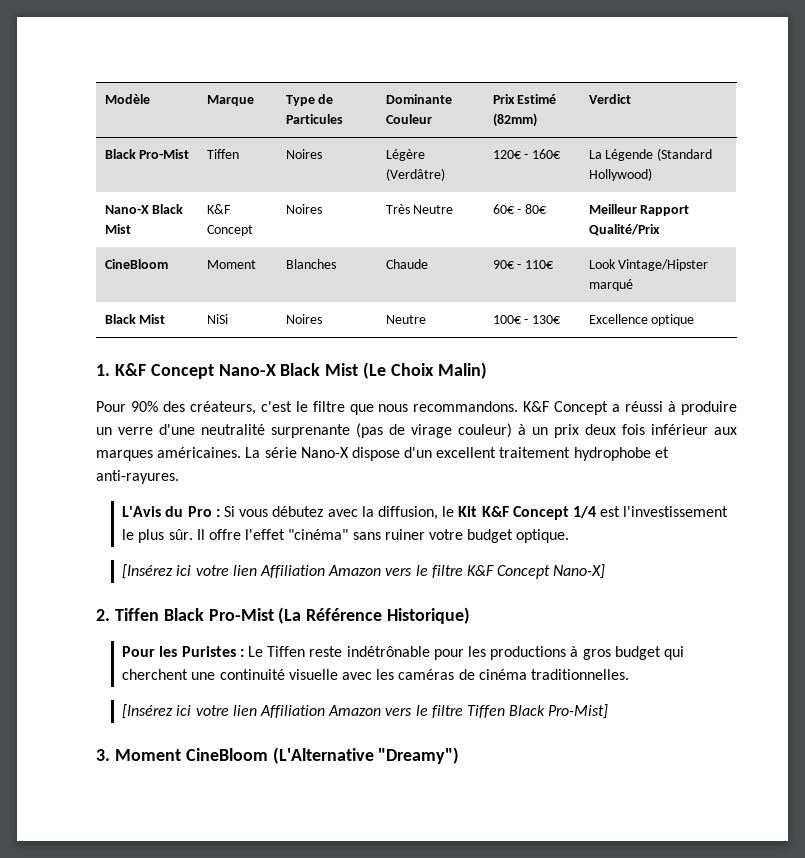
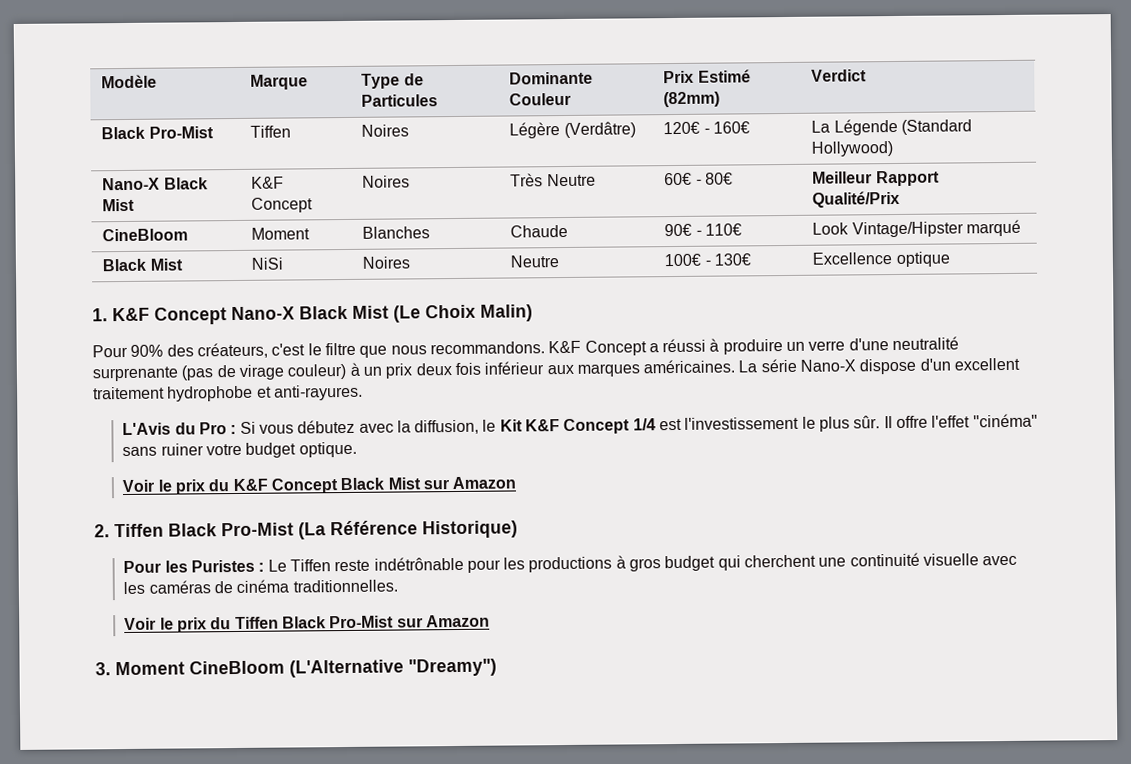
[122,564,606,579] [Insérez ici votre lien Affiliation Amazon vers le filtre K&F Concept Nano-X] -> [122,476,517,495] Voir le prix du K&F Concept Black Mist sur Amazon
[122,704,609,719] [Insérez ici votre lien Affiliation Amazon vers le filtre Tiffen Black Pro-Mist] -> [124,614,490,633] Voir le prix du Tiffen Black Pro-Mist sur Amazon

